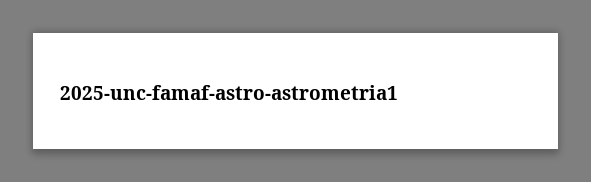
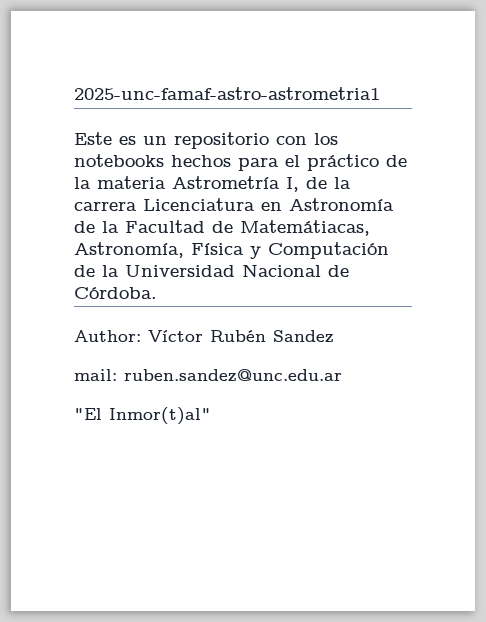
(398, 92) none -> [74,132,338,149] [74,154,407,171] [74,176,351,192] [74,198,394,211] [74,220,370,236] [74,242,389,259] [74,264,349,277] [74,287,157,299] [74,330,334,343] [74,369,342,382] [74,407,211,425] // Este es un repositorio con los notebooks hechos para el práctico de la materia Astrometría I, de la carrera Licenciatura en Astronomía de la Facultad de Matemátiacas, Astronomía, Física y Computación de la Universidad Nacional de Córdoba. // Author: Víctor Rubén Sandez // mail: ruben.sandez@unc.edu.ar // "El Inmor(t)al"

